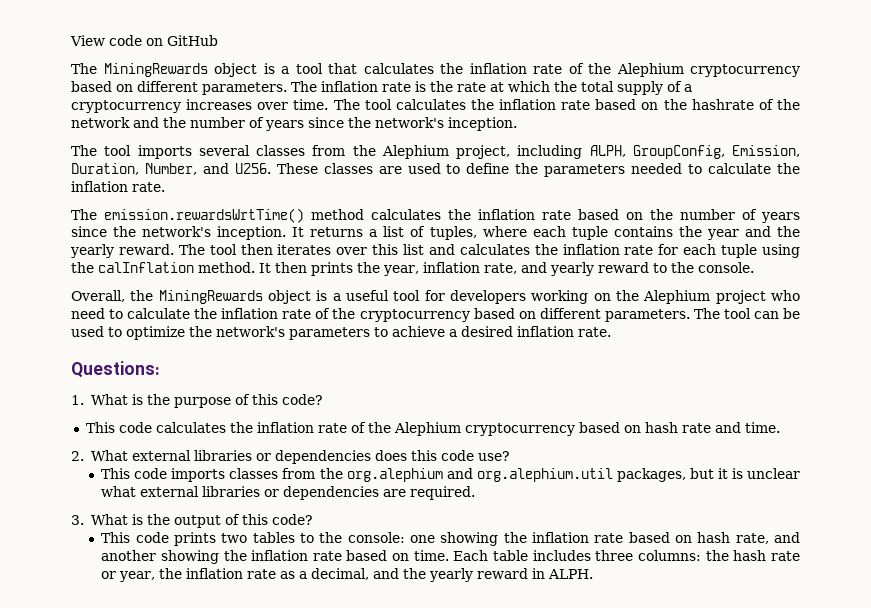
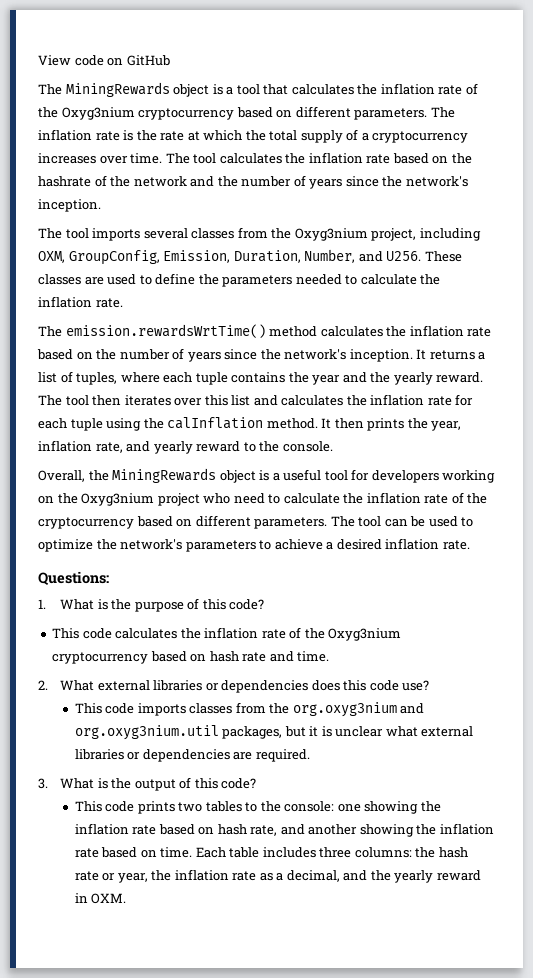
[616,63,684,77] Alephium -> [61,107,135,120] Oxyg3nium
[381,145,449,159] Alephium -> [294,228,368,241] Oxyg3nium
[589,145,626,157] ALPH, -> [38,251,65,263] OXM,
[643,290,711,304] Alephium -> [81,493,155,506] Oxyg3nium
[393,422,461,436] Alephium -> [328,628,402,641] Oxyg3nium
[346,468,613,482] org.alephium and org.alephium.util -> [292,702,425,717] [74,725,219,740] org.oxyg3nium and org.oxyg3nium.util
[548,569,594,579] ALPH. -> [91,893,127,904] OXM.

